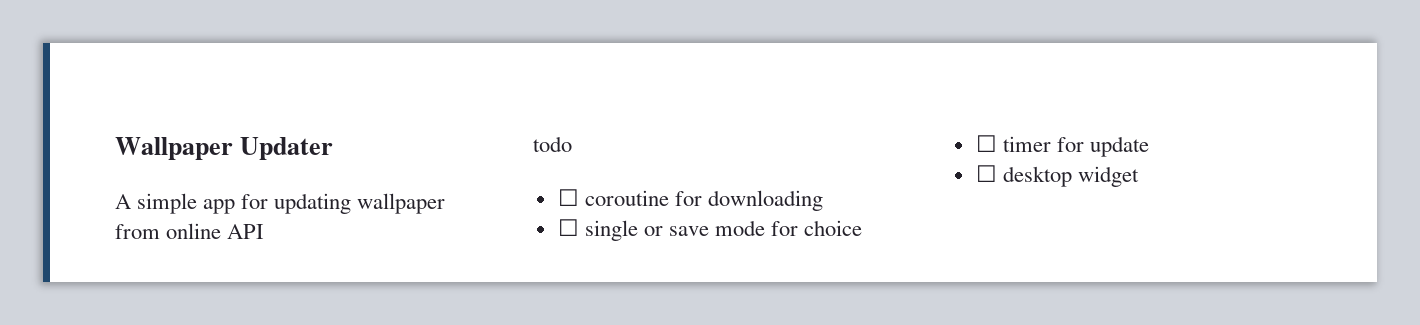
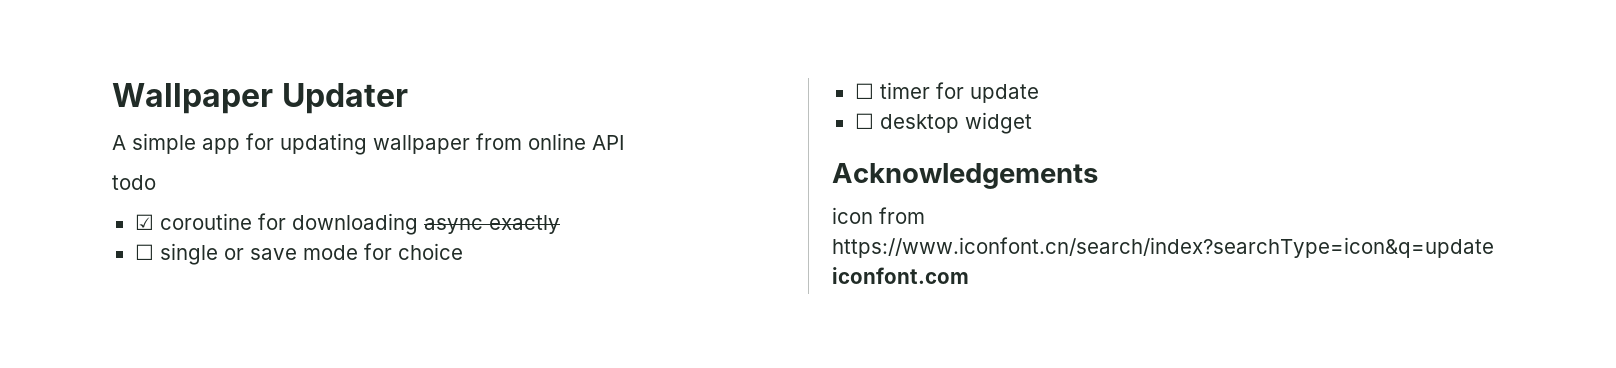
[557,189,579,206] ☐ -> [134,214,154,230] ☑
(823, 200) none -> [423,215,560,234] async exactly
(1139, 176) none -> [832,163,1098,189] [832,207,925,224] [832,237,1494,258] [832,267,969,284] // Acknowledgements // icon from https://www.iconfont.cn/search/index?searchType=icon&q=update iconfont.com

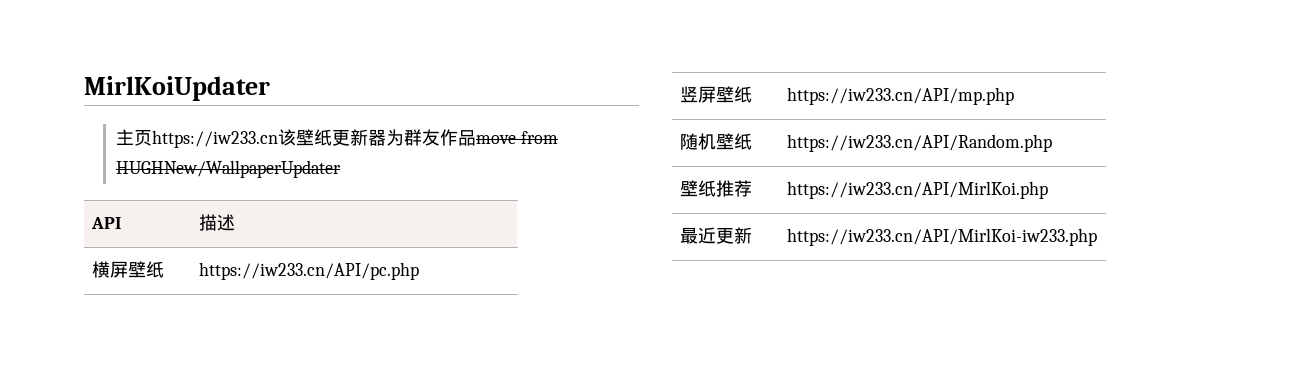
[112,83,408,114] [112,133,625,155] [112,175,156,190] [134,213,560,235] [134,243,463,265] [854,82,1039,103] [854,112,1032,134] [832,163,1098,189] [832,207,925,224] [832,237,1494,258] [832,267,969,284] Wallpaper Updater // A simple app for updating wallpaper from online API // todo // ☑ coroutine for downloading async exactly // ☐ single or save mode for choice // ☐ timer for update // ☐ desktop widget // Acknowledgements // icon from https://www.iconfont.cn/search/index?searchType=icon&q=update iconfont.com -> [84,76,270,101] [116,129,558,148] [116,160,342,178] [90,217,121,229] [198,214,235,231] [91,261,164,278] [198,262,419,280] [679,86,752,103] [786,87,1014,105] [679,133,752,150] [786,134,1052,152] [679,180,752,197] [786,181,1048,199] [679,227,752,244] [786,228,1097,246] MirlKoiUpdater // 主页https://iw233.cn该壁纸更新器为群友作品move from HUGHNew/WallpaperUpdater // API | 描述 // 横屏壁纸 | https://iw233.cn/API/pc.php // 竖屏壁纸 | https://iw233.cn/API/mp.php // 随机壁纸 | https://iw233.cn/API/Random.php // 壁纸推荐 | https://iw233.cn/API/MirlKoi.php // 最近更新 | https://iw233.cn/API/MirlKoi-iw233.php

